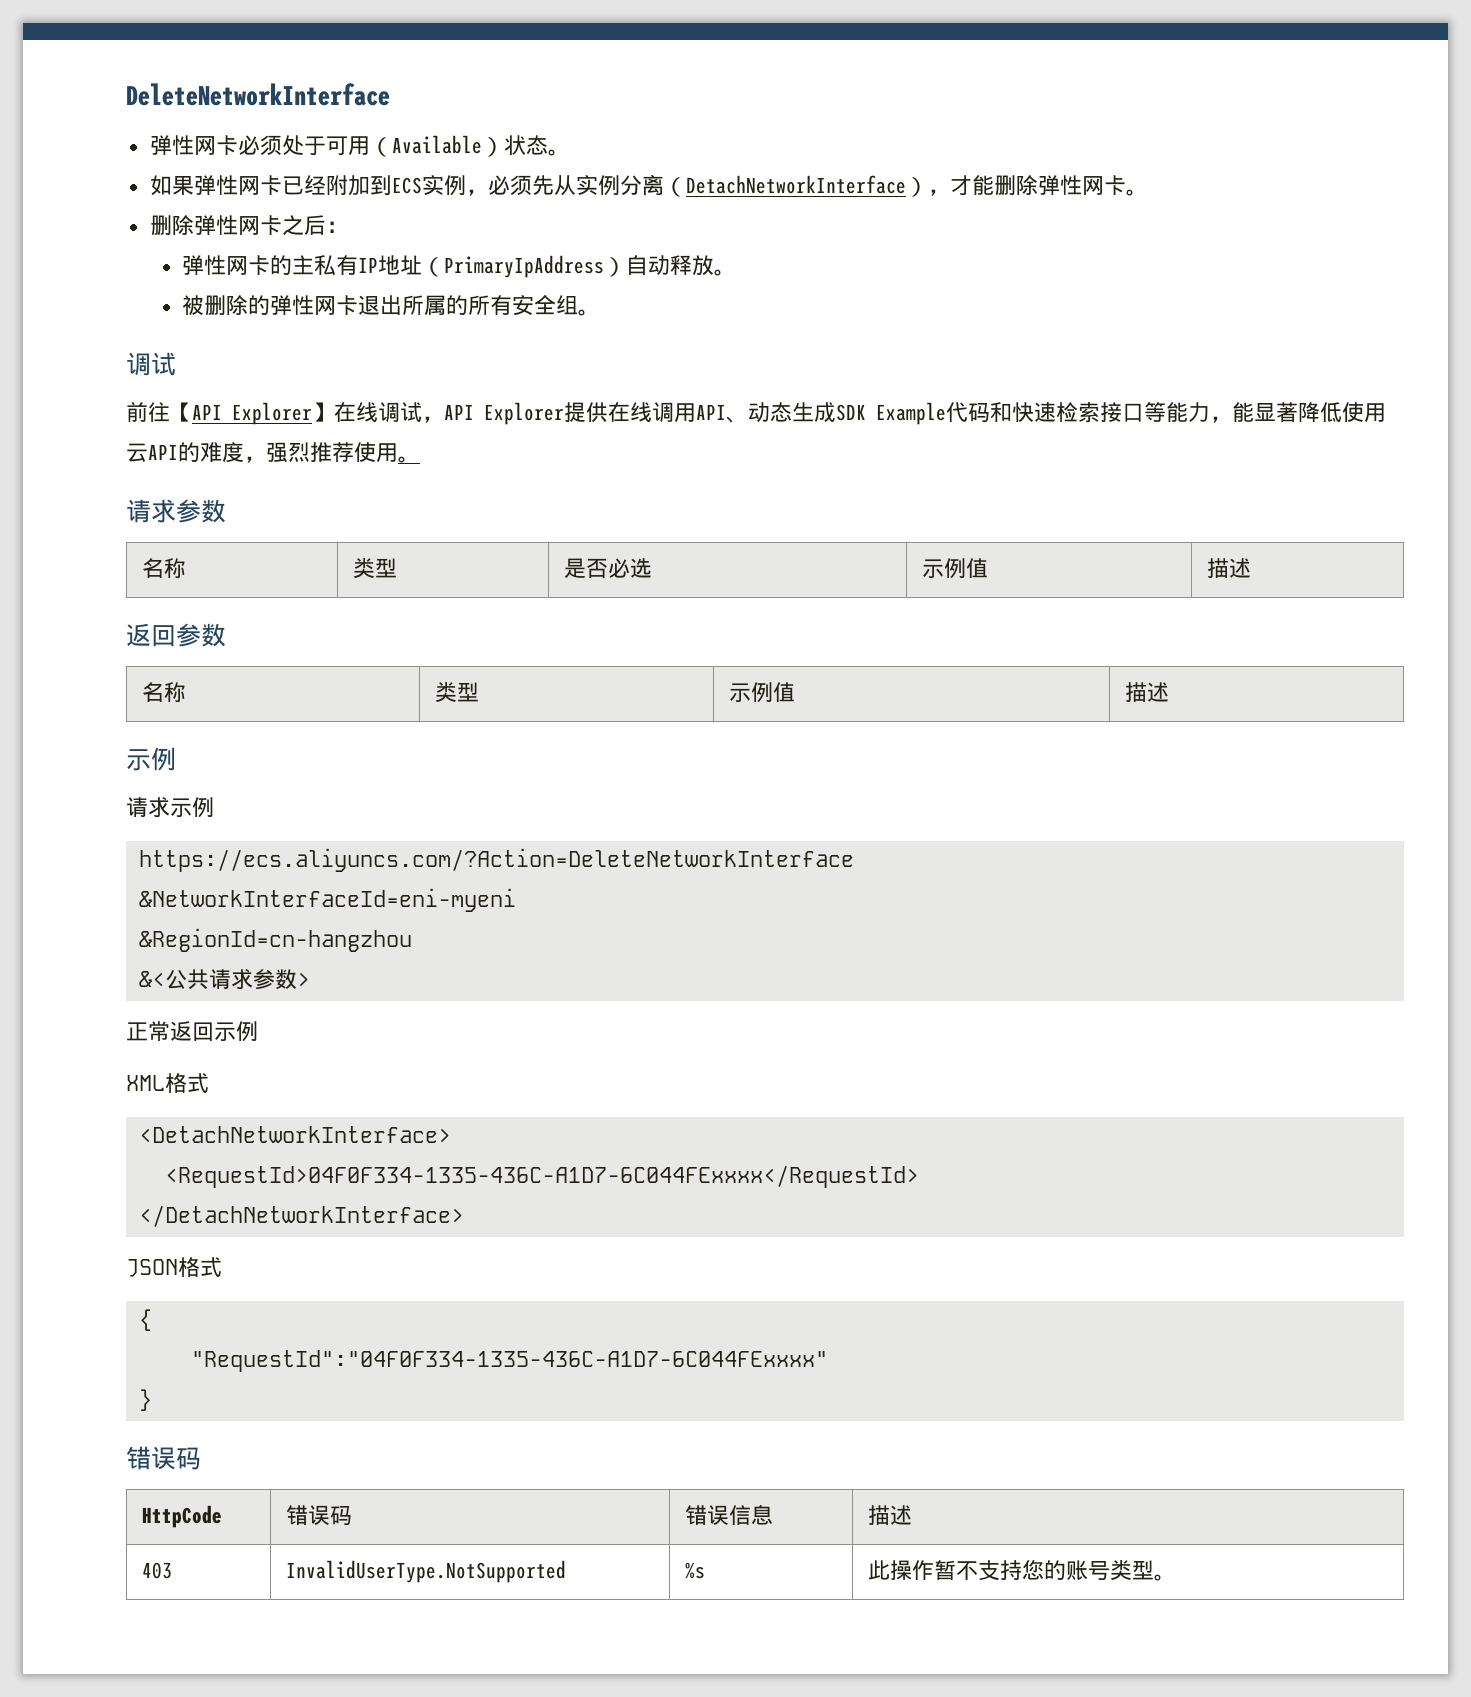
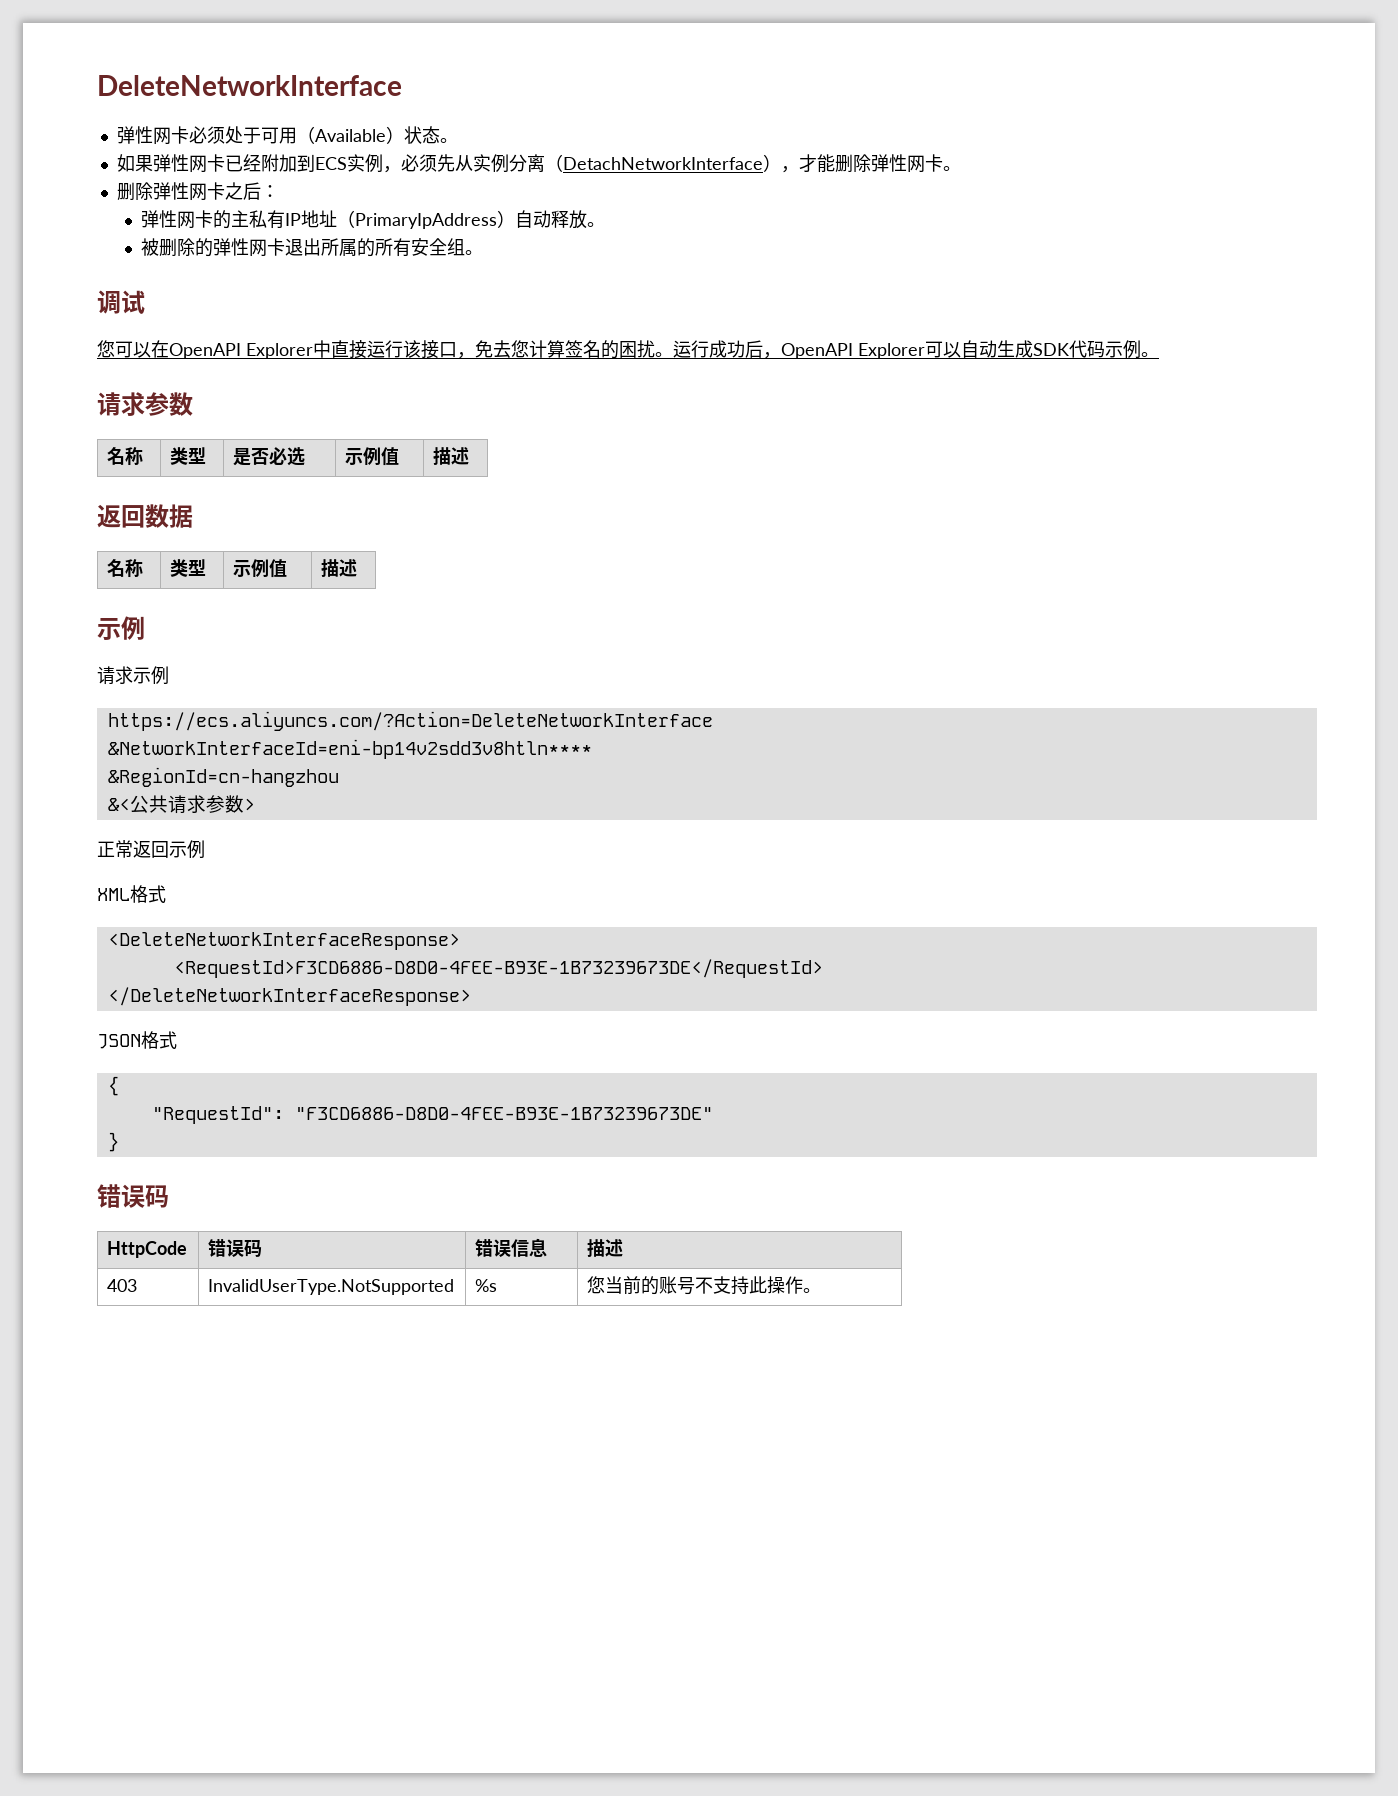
[126,401,1386,425] [126,442,398,463] 前往【API Explorer】在线调试，API Explorer提供在线调用API、动态生成SDK Example代码和快速检索接口等能力，能显著降低使用云API的难度，强烈推荐使用 -> [97,340,1141,359] 您可以在OpenAPI Explorer中直接运行该接口，免去您计算签名的困扰。运行成功后，OpenAPI Explorer可以自动生成SDK代码示例
[176,623,226,647] 参数 -> [145,504,193,528] 数据
[138,888,516,912] &NetworkInterfaceId=eni-myeni -> [107,739,592,759] &NetworkInterfaceId=eni-bp14v2sdd3v8htln****
[138,1126,451,1143] [164,1165,919,1188] [138,1205,464,1227] <DetachNetworkInterface> // <RequestId>04F0F334-1335-436C-A1D7-6C044FExxxx</RequestId> // </DetachNetworkInterface> -> [107,932,460,950] [173,959,823,978] [107,987,471,1006] <DeleteNetworkInterfaceResponse> // <RequestId>F3CD6886-D8D0-4FEE-B93E-1B73239673DE</RequestId> // </DeleteNetworkInterfaceResponse>
[190,1350,828,1372] "RequestId":"04F0F334-1335-436C-A1D7-6C044FExxxx" -> [151,1106,713,1124] "RequestId": "F3CD6886-D8D0-4FEE-B93E-1B73239673DE"
[867,1559,1154,1581] 此操作暂不支持您的账号类型 -> [587,1276,804,1295] 您当前的账号不支持此操作

